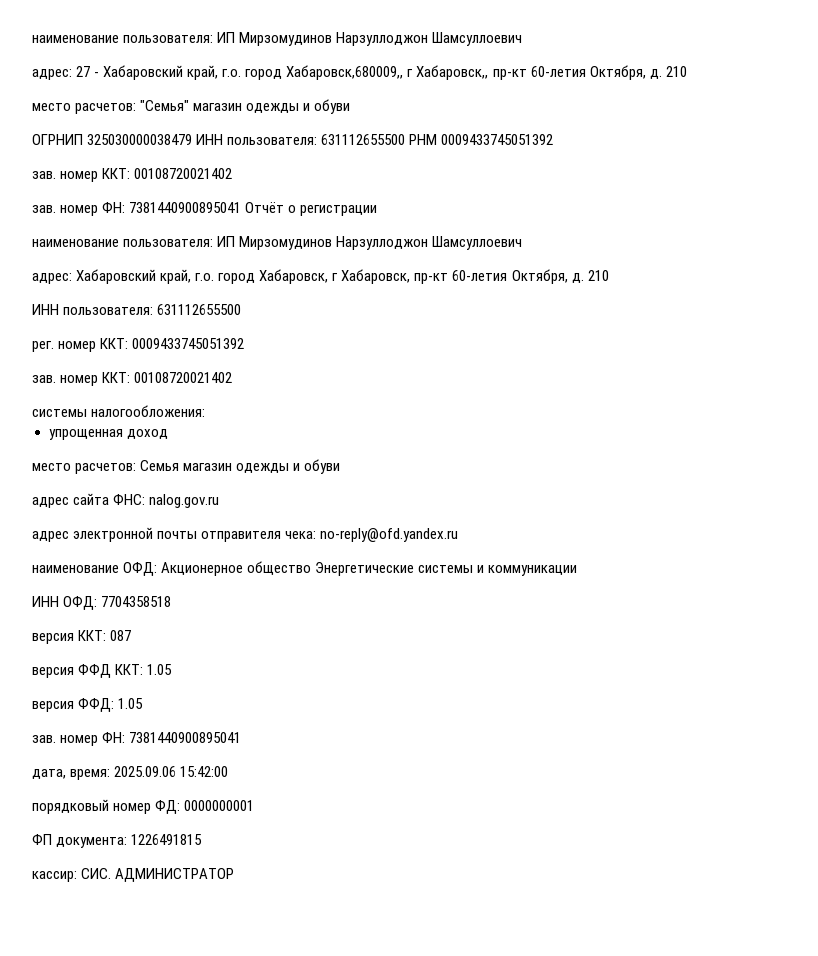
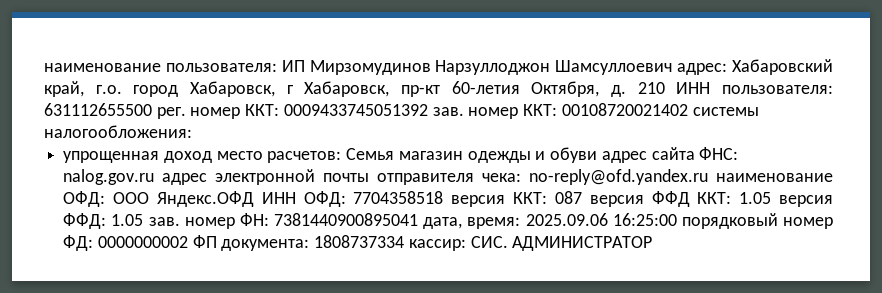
[32,32,523,46] [32,65,687,80] [32,99,351,114] [32,134,554,145] [32,168,233,182] [32,202,378,216] [32,236,523,250] наименование пользователя: ИП Мирзомудинов Нарзуллоджон Шамсуллоевич // адрес: 27 - Хабаровский край, г.о. город Хабаровск,680009,, г Хабаровск,, пр-кт 60-летия Октября, д. 210 // место расчетов: "Семья" магазин одежды и обуви // ОГРНИП 325030000038479 ИНН пользователя: 631112655500 РНМ 0009433745051392 // зав. номер ККТ: 00108720021402 // зав. номер ФН: 7381440900895041 Отчёт о регистрации // наименование пользователя: ИП Мирзомудинов Нарзуллоджон Шамсуллоевич // -> [44,60,673,75] наименование пользователя: ИП Мирзомудинов Нарзуллоджон Шамсуллоевич
[32,304,242,315] // ИНН пользователя: 631112655500 // -> [676,82,833,94] [44,103,152,116] ИНН пользователя: 631112655500
[32,372,233,386] // зав. номер ККТ: 00108720021402 // -> [432,103,688,119] зав. номер ККТ: 00108720021402
(168, 434) // -> (212, 157) none
(341, 466) // -> (598, 155) none
(220, 501) // -> (155, 177) none
(459, 535) // -> (709, 177) none
[161,561,578,576] Акционерное общество Энергетические системы и коммуникации // -> [113,191,254,207] ООО Яндекс.ОФД
(172, 601) // -> (444, 197) none
(132, 635) // -> (582, 197) none
(173, 669) // -> (772, 198) none
[32,732,242,746] // зав. номер ФН: 7381440900895041 // -> [148,213,419,229] зав. номер ФН: 7381440900895041
[180,766,229,777] 15:42:00 // -> [612,213,677,226] 16:25:00
[184,800,255,811] 0000000001 // -> [97,236,188,248] 0000000002
[131,834,203,845] 1226491815 // -> [314,235,405,248] 1808737334

